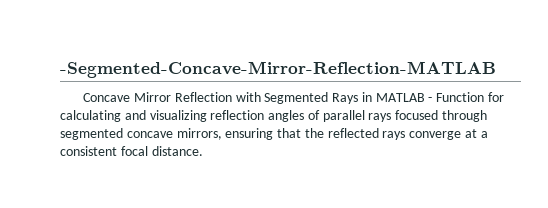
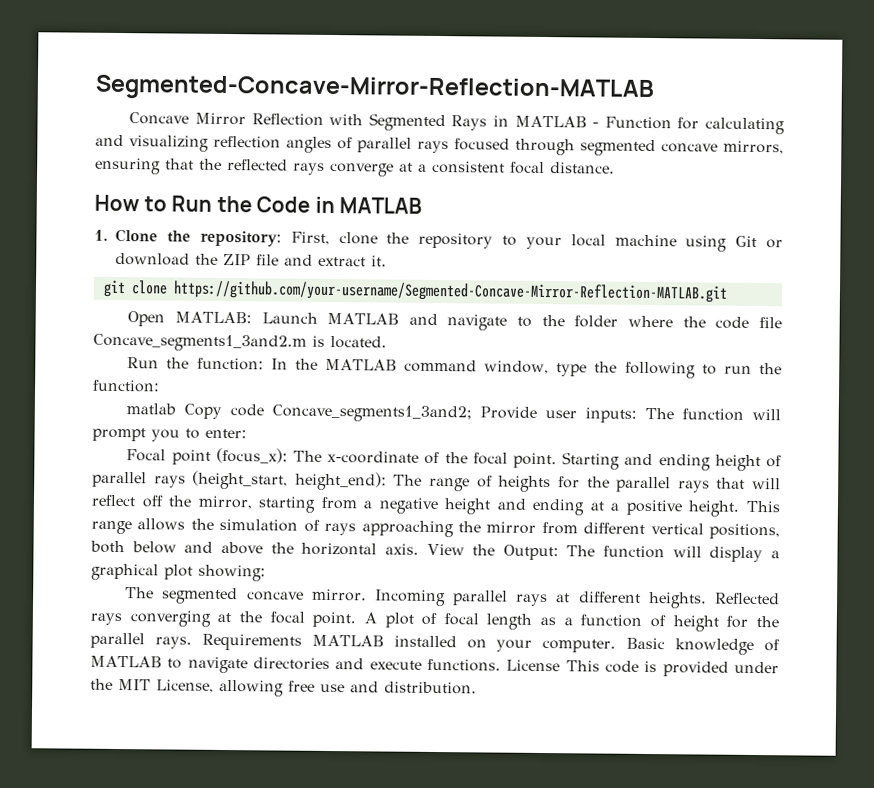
[60,61,496,78] -Segmented-Concave-Mirror-Reflection-MATLAB -> [95,74,654,104] Segmented-Concave-Mirror-Reflection-MATLAB
(203, 151) none -> [94,194,423,214] [94,228,784,252] [115,252,388,267] [102,279,728,303] [127,311,783,331] [93,333,387,352] [127,357,782,379] [93,379,160,393] [126,403,781,423] [92,427,247,442] [126,447,782,472] [92,470,782,493] [91,494,781,517] [91,518,780,540] [90,540,780,563] [91,563,266,582] [125,587,780,609] [90,610,779,632] [90,632,781,656] [90,655,779,677] [90,678,477,697] // How to Run the Code in MATLAB // 1. Clone the repository: First, clone the repository to your local machine using Git or download the ZIP file and extract it. // git clone https://github.com/your-username/Segmented-Concave-Mirror-Reflection-MATLAB.git // Open MATLAB: Launch MATLAB and navigate to the folder where the code file Concave_segments1_3and2.m is located. // Run the function: In the MATLAB command window, type the following to run the function: // matlab Copy code Concave_segments1_3and2; Provide user inputs: The function will prompt you to enter: // Focal point (focus_x): The x-coordinate of the focal point. Starting and ending height of parallel rays (height_start, height_end): The range of heights for the parallel rays that will reflect off the mirror, starting from a negative height and ending at a positive height. This range allows the simulation of rays approaching the mirror from different vertical positions, both below and above the horizontal axis. View the Output: The function will display a graphical plot showing: // The segmented concave mirror. Incoming parallel rays at different heights. Reflected rays converging at the focal point. A plot of focal length as a function of height for the parallel rays. Requirements MATLAB installed on your computer. Basic knowledge of MATLAB to navigate directories and execute functions. License This code is provided under the MIT License, allowing free use and distribution.

